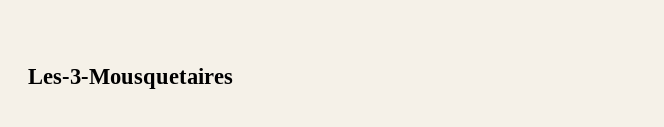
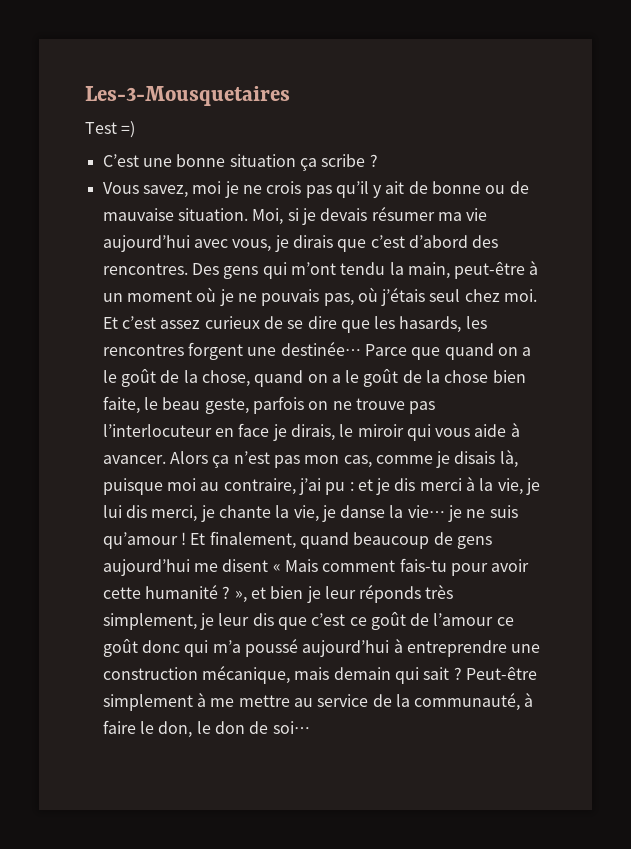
(233, 78) none -> [85,121,136,138] [102,154,378,171] [102,181,529,198] [102,206,488,225] [102,235,499,252] [102,260,539,279] [102,287,538,306] [102,316,487,333] [102,341,532,360] [102,369,526,387] [102,396,436,414] [102,422,520,441] [102,449,518,468] [102,476,541,495] [102,505,518,522] [102,531,492,549] [102,558,530,576] [102,584,454,603] [102,612,514,630] [102,638,541,657] [102,665,537,684] [102,692,534,711] [102,720,310,738] // Test =) // C’est une bonne situation ça scribe ? // Vous savez, moi je ne crois pas qu’il y ait de bonne ou de mauvaise situation. Moi, si je devais résumer ma vie aujourd’hui avec vous, je dirais que c’est d’abord des rencontres. Des gens qui m’ont tendu la main, peut-être à un moment où je ne pouvais pas, où j’étais seul chez moi. Et c’est assez curieux de se dire que les hasards, les rencontres forgent une destinée… Parce que quand on a le goût de la chose, quand on a le goût de la chose bien faite, le beau geste, parfois on ne trouve pas l’interlocuteur en face je dirais, le miroir qui vous aide à avancer. Alors ça n’est pas mon cas, comme je disais là, puisque moi au contraire, j’ai pu : et je dis merci à la vie, je lui dis merci, je chante la vie, je danse la vie… je ne suis qu’amour ! Et finalement, quand beaucoup de gens aujourd’hui me disent « Mais comment fais-tu pour avoir cette humanité ? », et bien je leur réponds très simplement, je leur dis que c’est ce goût de l’amour ce goût donc qui m’a poussé aujourd’hui à entreprendre une construction mécanique, mais demain qui sait ? Peut-être simplement à me mettre au service de la communauté, à faire le don, le don de soi…

